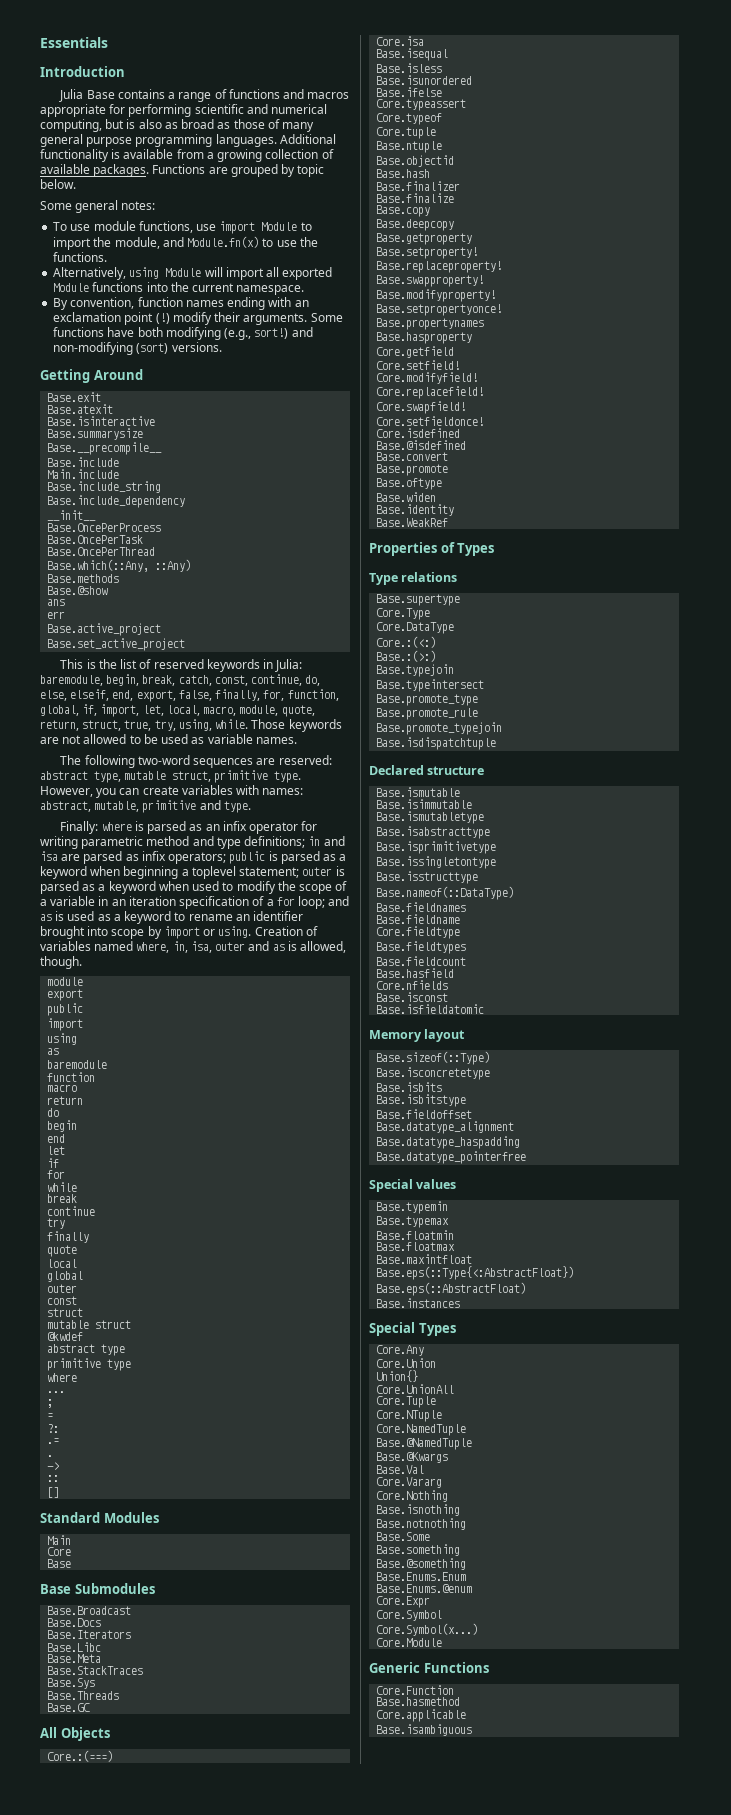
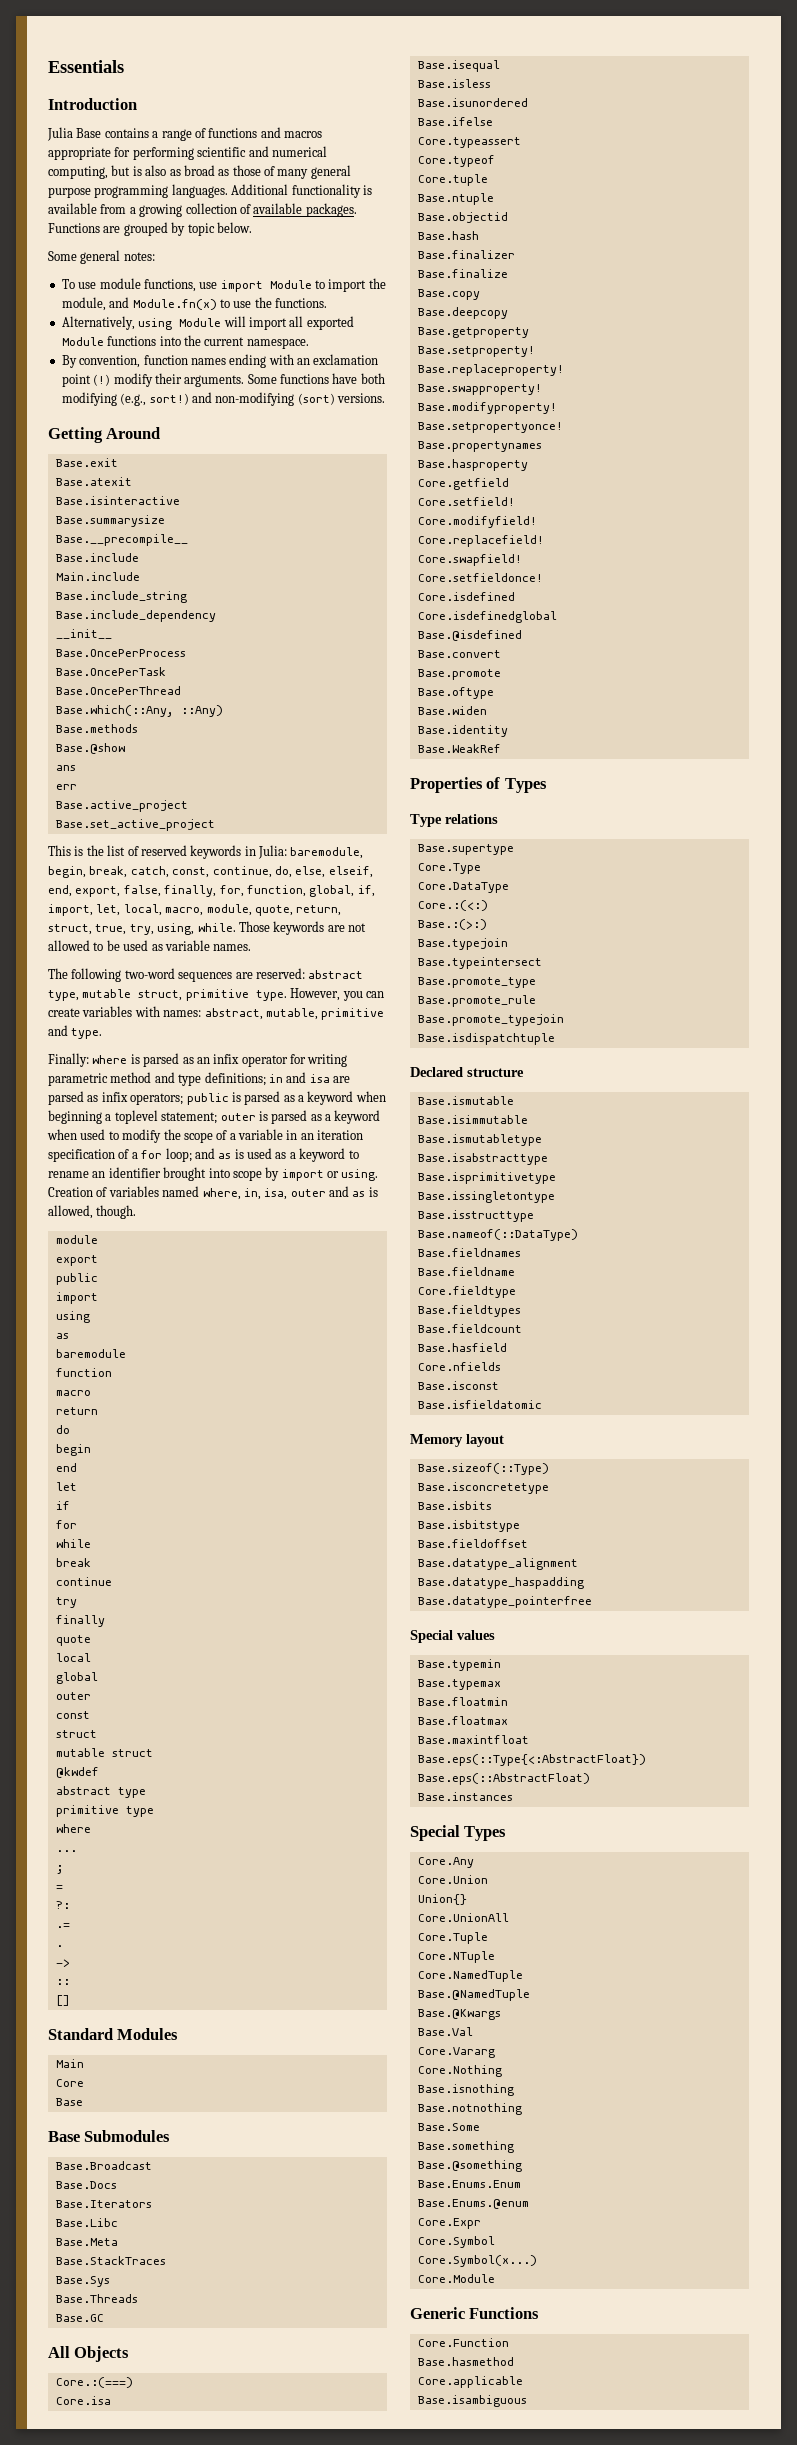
(461, 433) none -> [417,611,557,623] // Core.isdefinedglobal

